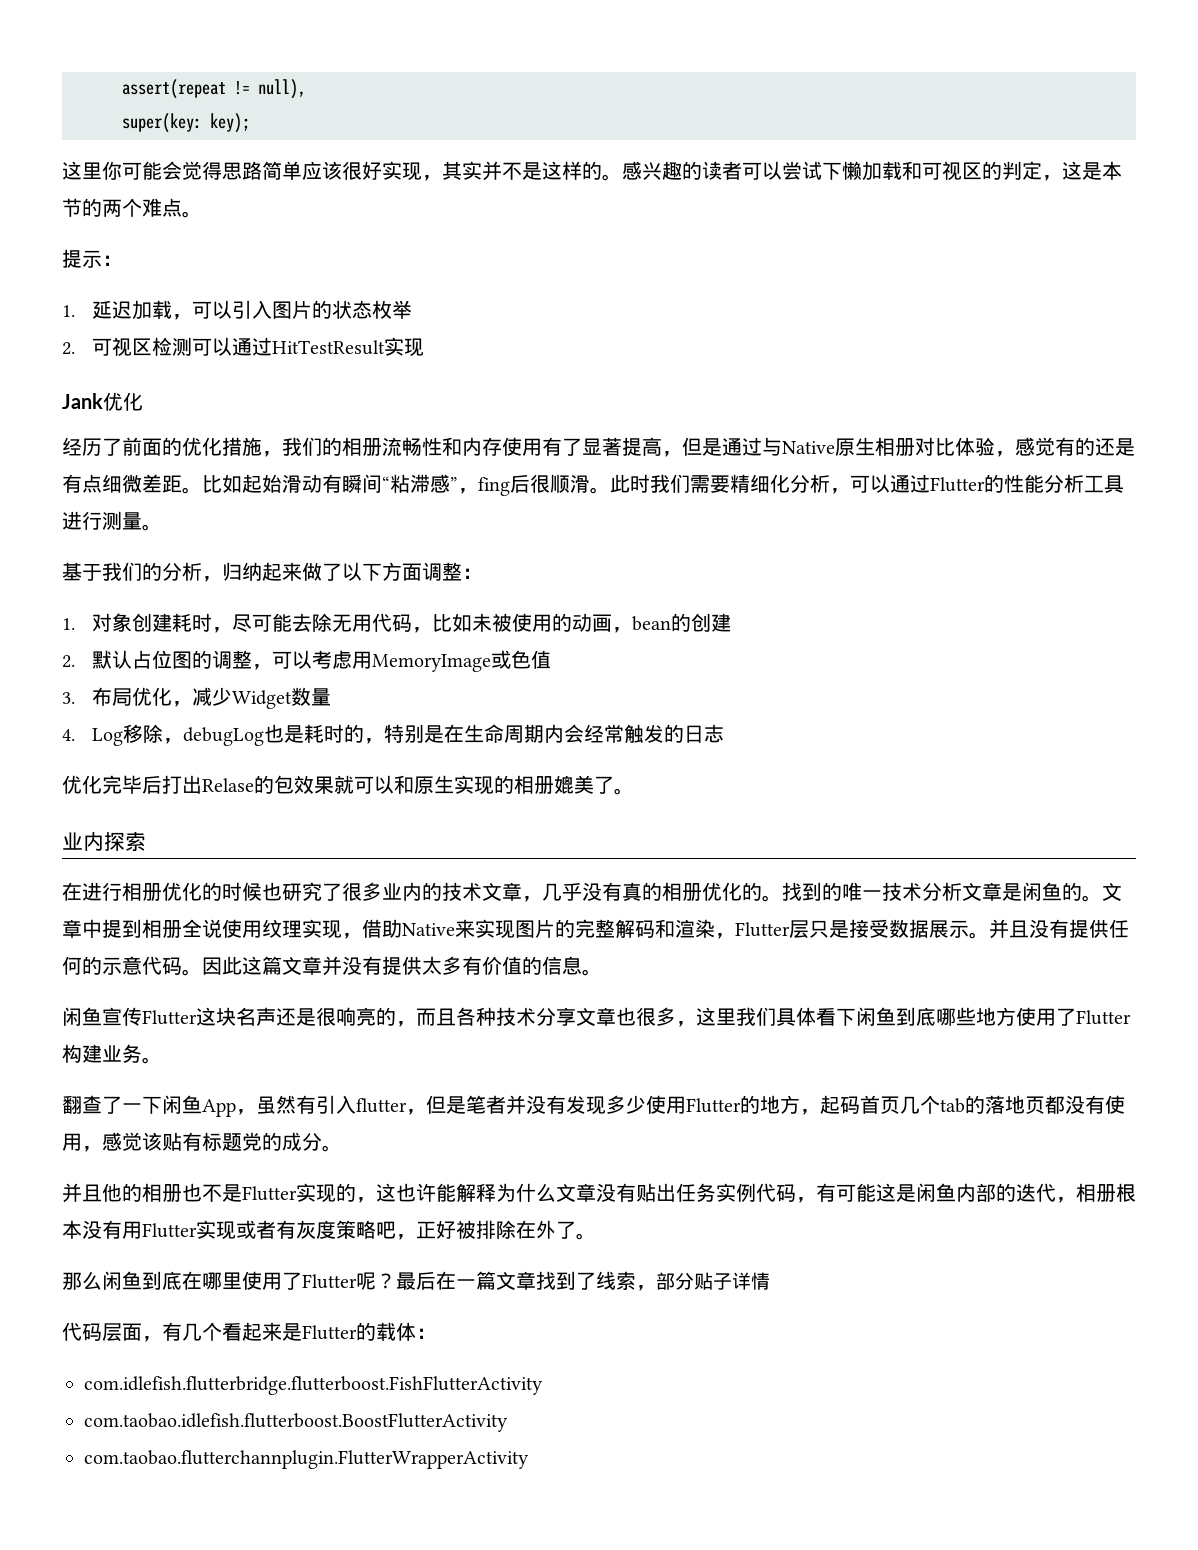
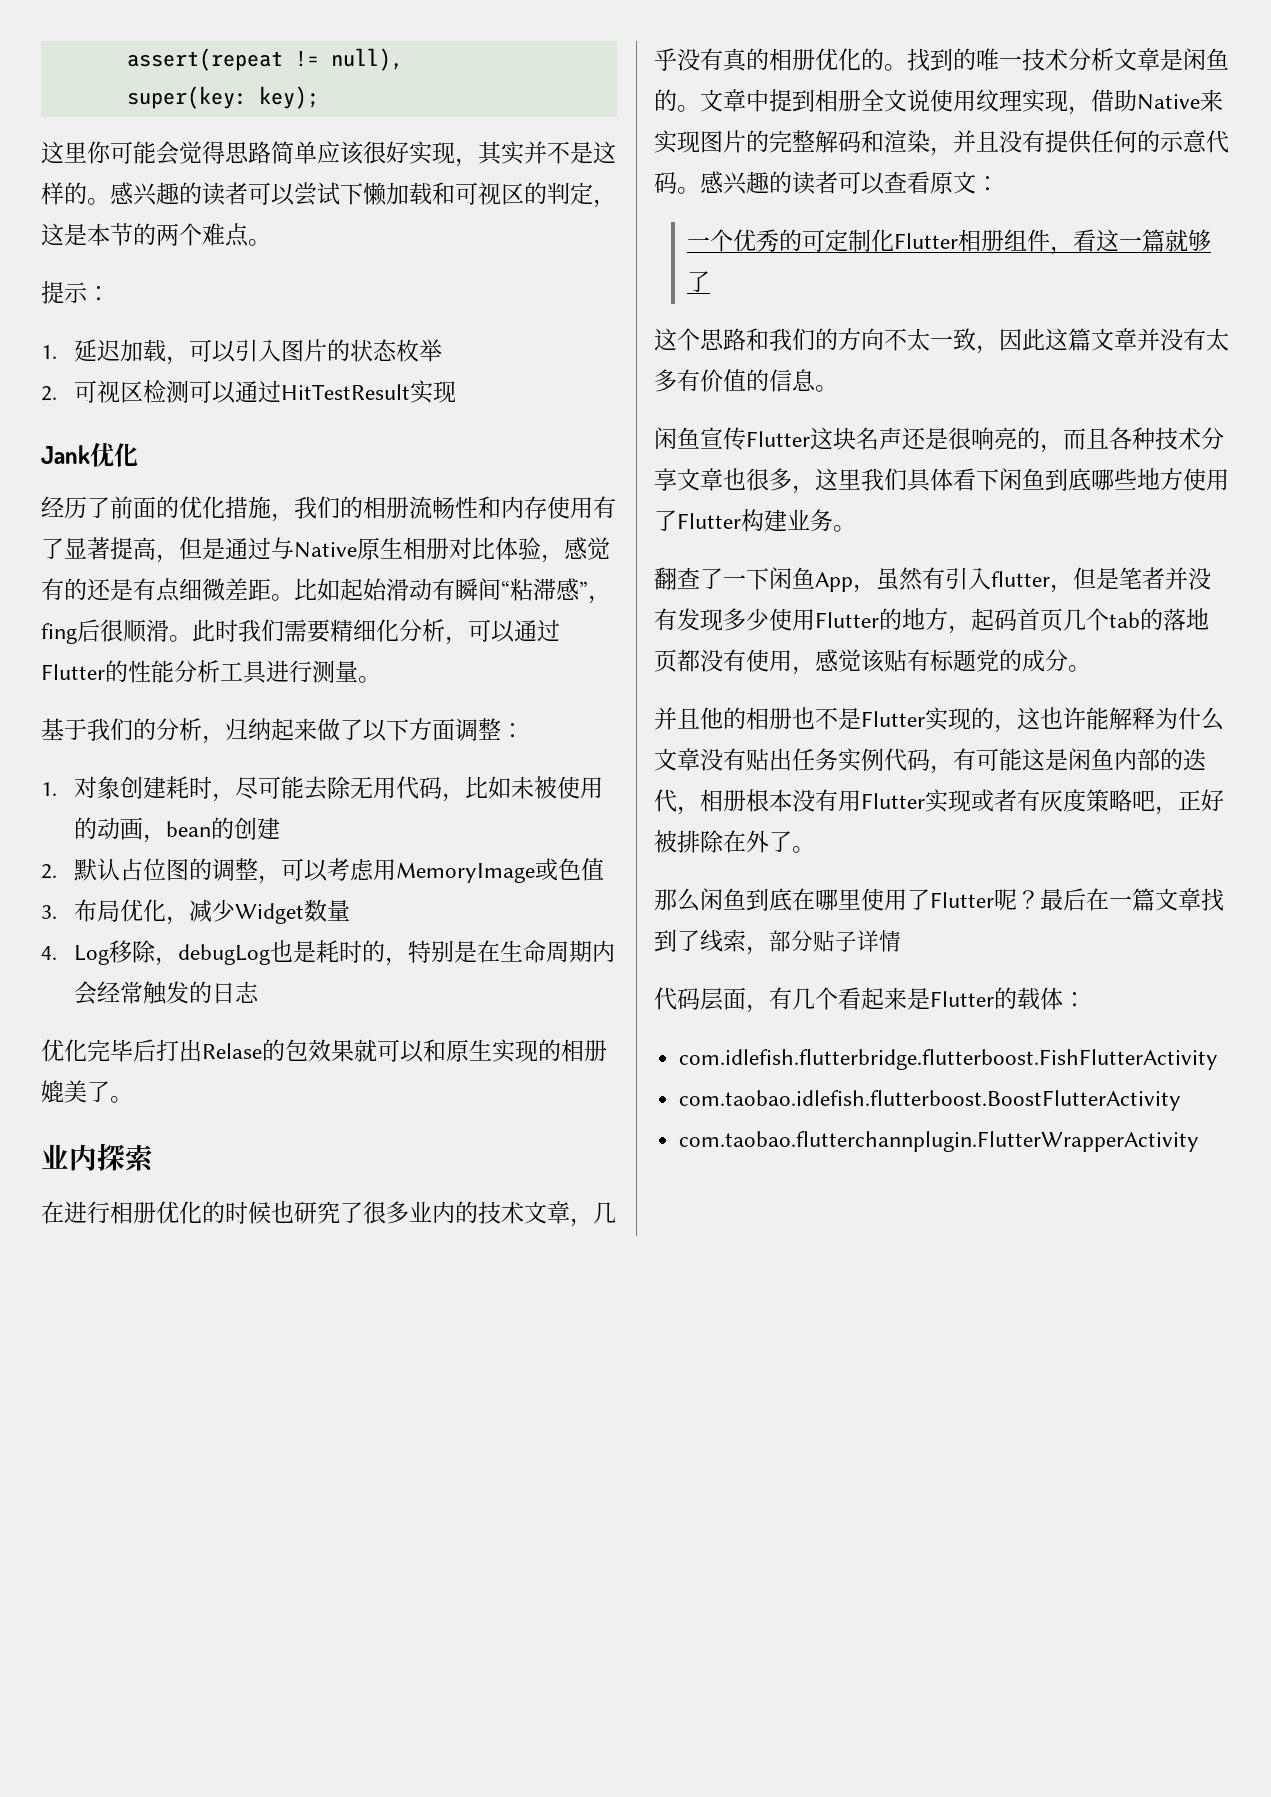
(202, 928) none -> [884,89,907,112] 文
[735,919,989,939] Flutter层只是接受数据展示。 -> (953, 151) none
(202, 972) none -> [700,171,999,195] [687,229,1212,255] [687,271,711,292] [654,328,999,354] 感兴趣的读者可以查看原文： // 一个优秀的可定制化Flutter相册组件，看这一篇就够了 // 这个思路和我们的方向不太一致，
[382,956,422,975] 提供 -> (1206, 339) none

